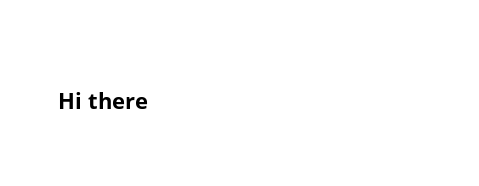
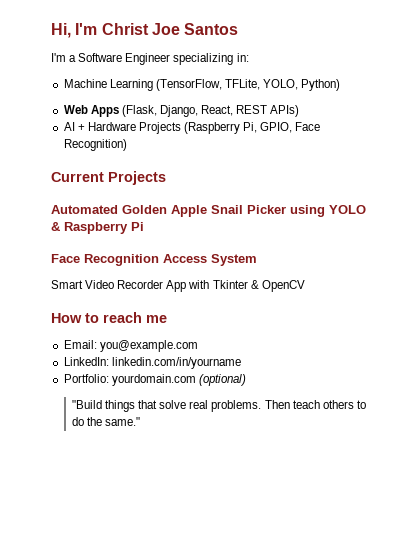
[58,92,148,109] Hi there -> [51,23,239,38] [51,53,249,65] [63,79,341,91] [63,105,300,117] [63,122,321,134] [63,139,127,151] [51,171,166,185] [51,205,366,217] [51,222,144,234] [51,254,257,266] [51,280,305,292] [51,312,167,323] [63,340,198,352] [63,357,241,369] [63,374,246,386] [71,400,366,412] [71,417,141,426] Hi, I'm Christ Joe Santos // I'm a Software Engineer specializing in: // Machine Learning (TensorFlow, TFLite, YOLO, Python) // Web Apps (Flask, Django, React, REST APIs) // AI + Hardware Projects (Raspberry Pi, GPIO, Face Recognition) // Current Projects // Automated Golden Apple Snail Picker using YOLO & Raspberry Pi // Face Recognition Access System // Smart Video Recorder App with Tkinter & OpenCV // How to reach me // Email: you@example.com // LinkedIn: linkedin.com/in/yourname // Portfolio: yourdomain.com (optional) // "Build things that solve real problems. Then teach others to do the same."

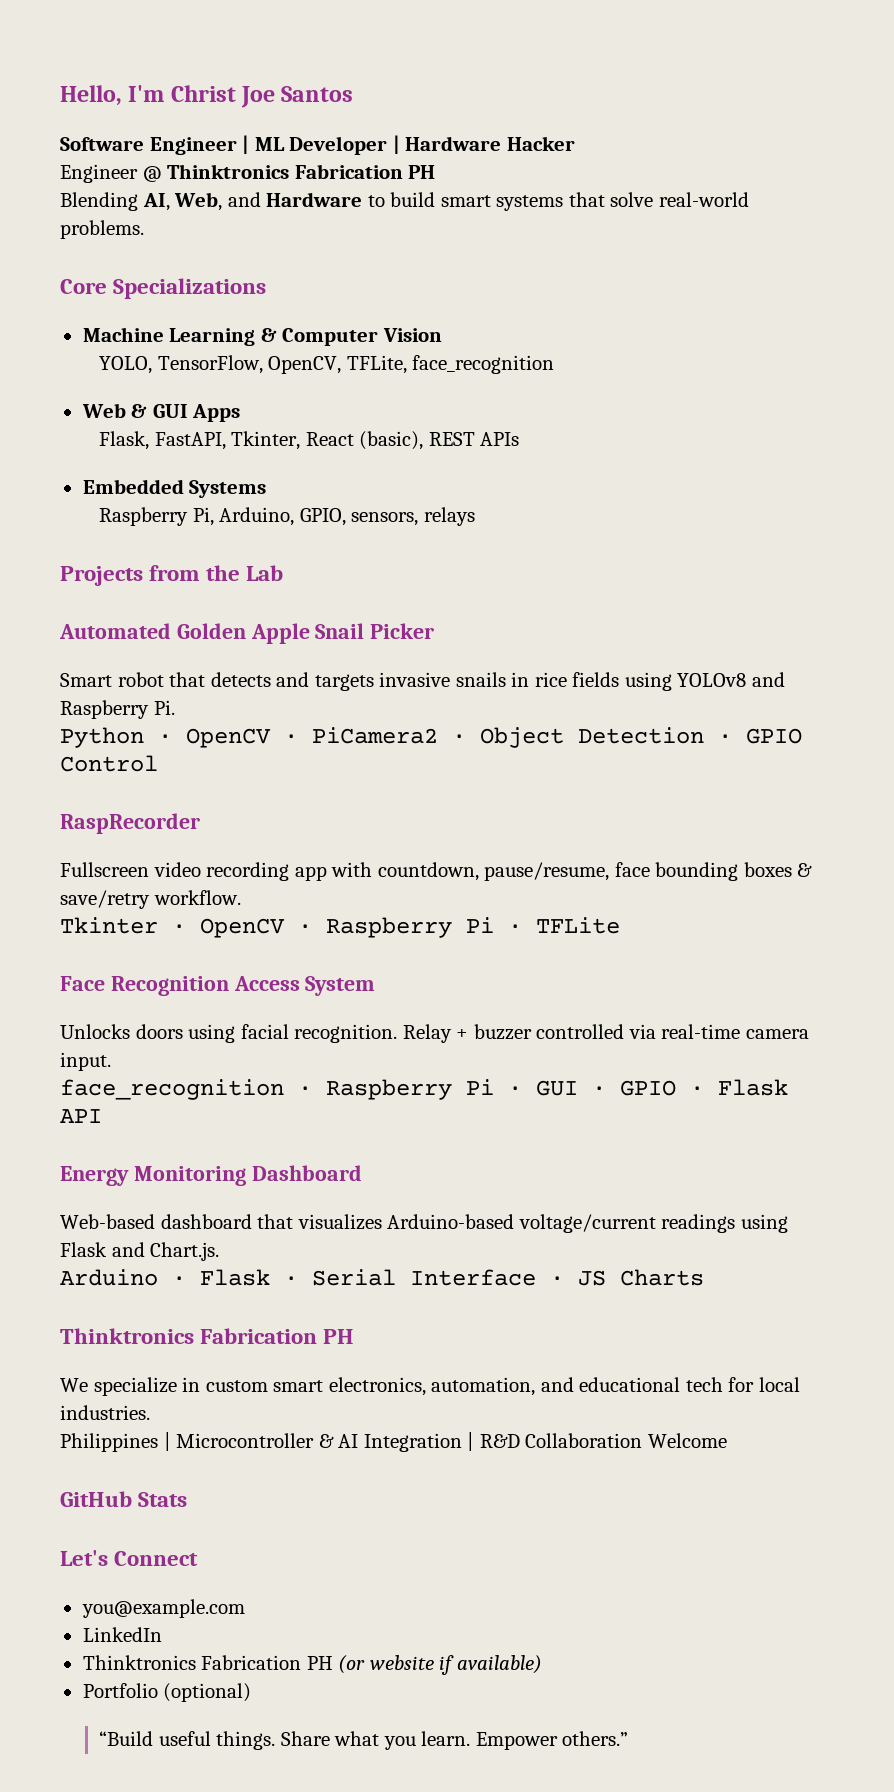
[51,23,71,38] Hi, -> [60,85,122,106] Hello,
[51,53,249,65] [63,79,341,91] I'm a Software Engineer specializing in: // Machine Learning (TensorFlow, TFLite, YOLO, Python) -> [60,135,575,155] [60,164,436,183] [60,192,749,211] [60,220,144,239] [60,278,267,299] [82,327,442,346] [99,355,555,374] Software Engineer | ML Developer | Hardware Hacker // Engineer @ Thinktronics Fabrication PH // Blending AI, Web, and Hardware to build smart systems that solve real-world problems. // Core Specializations // Machine Learning & Computer Vision // YOLO, TensorFlow, OpenCV, TFLite, face_recognition
(88, 109) none -> [131,404,188,418] & GUI
[121,105,300,117] [63,122,321,134] [63,139,127,151] [51,171,166,185] (Flask, Django, React, REST APIs) // AI + Hardware Projects (Raspberry Pi, GPIO, Face Recognition) // Current Projects -> [99,431,520,450] [82,479,267,498] [99,507,475,526] [60,565,284,586] // Flask, FastAPI, Tkinter, React (basic), REST APIs // Embedded Systems // Raspberry Pi, Arduino, GPIO, sensors, relays // Projects from the Lab
[290,205,366,217] [51,222,144,234] using YOLO & Raspberry Pi -> [60,672,785,691] [60,700,175,719] [60,727,802,748] [60,755,158,772] [60,813,200,834] [60,862,813,881] [60,890,241,909] [60,917,620,938] // Smart robot that detects and targets invasive snails in rice fields using YOLOv8 and Raspberry Pi. // Python · OpenCV · PiCamera2 · Object Detection · GPIO Control // RaspRecorder // Fullscreen video recording app with countdown, pause/resume, face bounding boxes & save/retry workflow. // Tkinter · OpenCV · Raspberry Pi · TFLite
[51,280,305,292] [51,312,167,323] [63,340,198,352] [63,357,241,369] [63,374,246,386] [71,400,366,412] [71,417,141,426] Smart Video Recorder App with Tkinter & OpenCV // How to reach me // Email: you@example.com // LinkedIn: linkedin.com/in/yourname // Portfolio: yourdomain.com (optional) // "Build things that solve real problems. Then teach others to do the same." -> [60,1024,809,1043] [60,1052,111,1071] [60,1079,788,1100] [60,1109,102,1123] [60,1165,362,1186] [60,1214,788,1233] [60,1242,220,1261] [60,1269,704,1286] [60,1328,355,1344] [60,1377,800,1396] [60,1405,150,1420] [60,1432,727,1452] [60,1491,188,1507] [60,1550,199,1566] [81,1599,245,1618] [82,1627,162,1642] [82,1655,542,1675] [82,1683,252,1702] [99,1731,629,1750] Unlocks doors using facial recognition. Relay + buzzer controlled via real-time camera input. // face_recognition · Raspberry Pi · GUI · GPIO · Flask API // Energy Monitoring Dashboard // Web-based dashboard that visualizes Arduino-based voltage/current readings using Flask and Chart.js. // Arduino · Flask · Serial Interface · JS Charts // Thinktronics Fabrication PH // We specialize in custom smart electronics, automation, and educational tech for local industries. // Philippines | Microcontroller & AI Integration | R&D Collaboration Welcome // GitHub Stats // Let's Connect // you@example.com // LinkedIn // Thinktronics Fabrication PH (or website if available) // Portfolio (optional) // “Build useful things. Share what you learn. Empower others.”

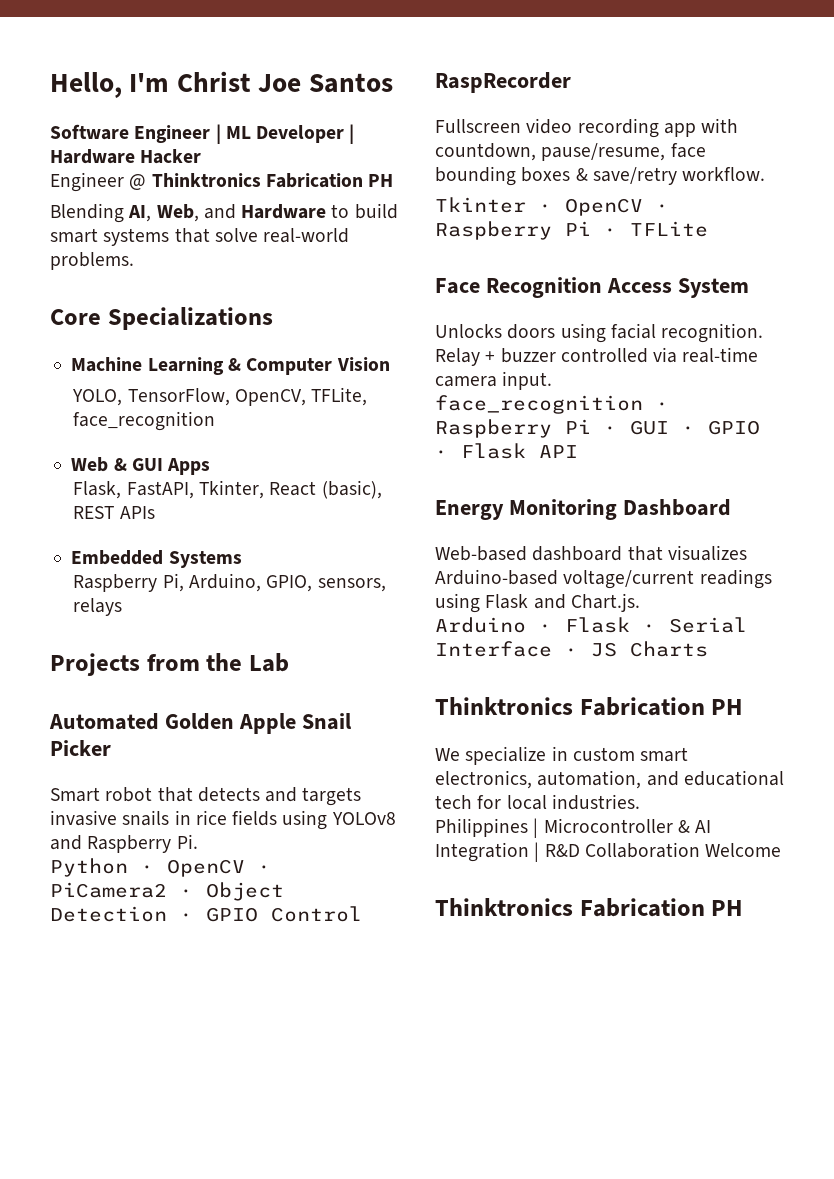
[60,1491,188,1507] [60,1550,199,1566] [81,1599,245,1618] [82,1627,162,1642] [82,1655,542,1675] [82,1683,252,1702] [99,1731,629,1750] GitHub Stats // Let's Connect // you@example.com // LinkedIn // Thinktronics Fabrication PH (or website if available) // Portfolio (optional) // “Build useful things. Share what you learn. Empower others.” -> [435,898,744,917] Thinktronics Fabrication PH

